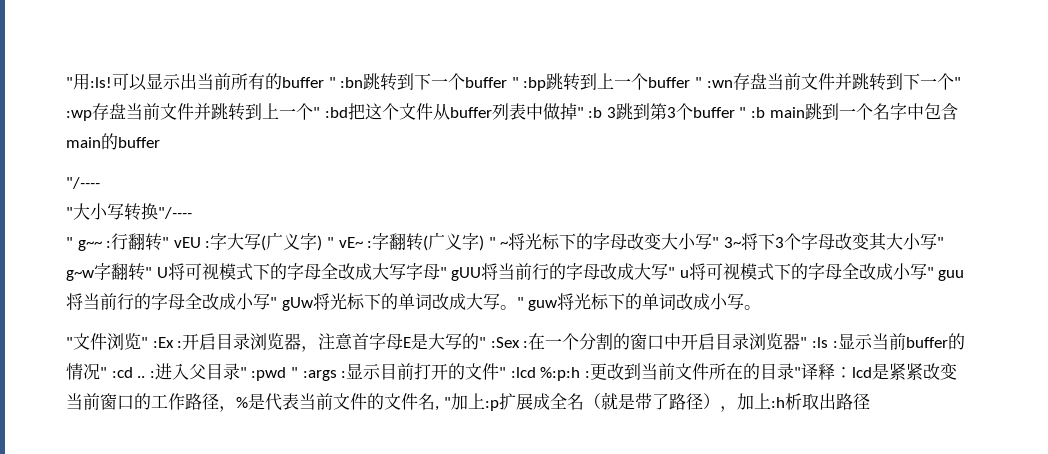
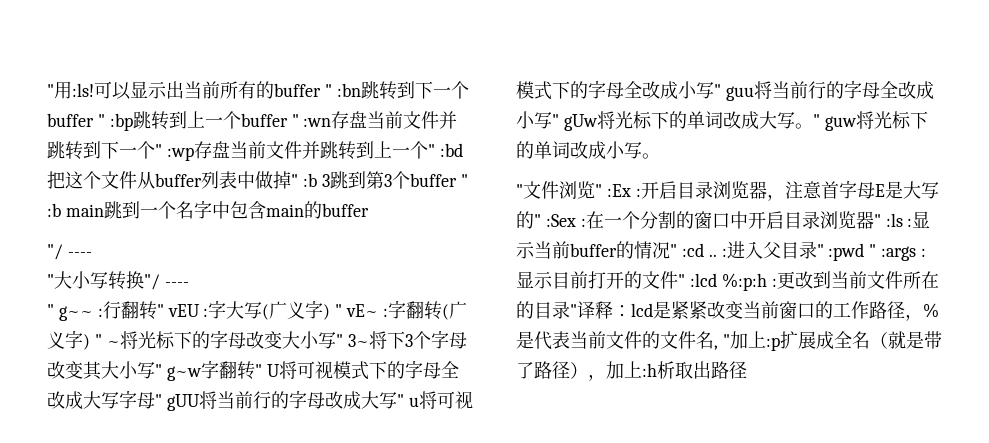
[66,177,100,189] "/---- -> [47,244,92,260] "/ ----
[158,207,192,219] "/---- -> [144,274,189,290] "/ ----

